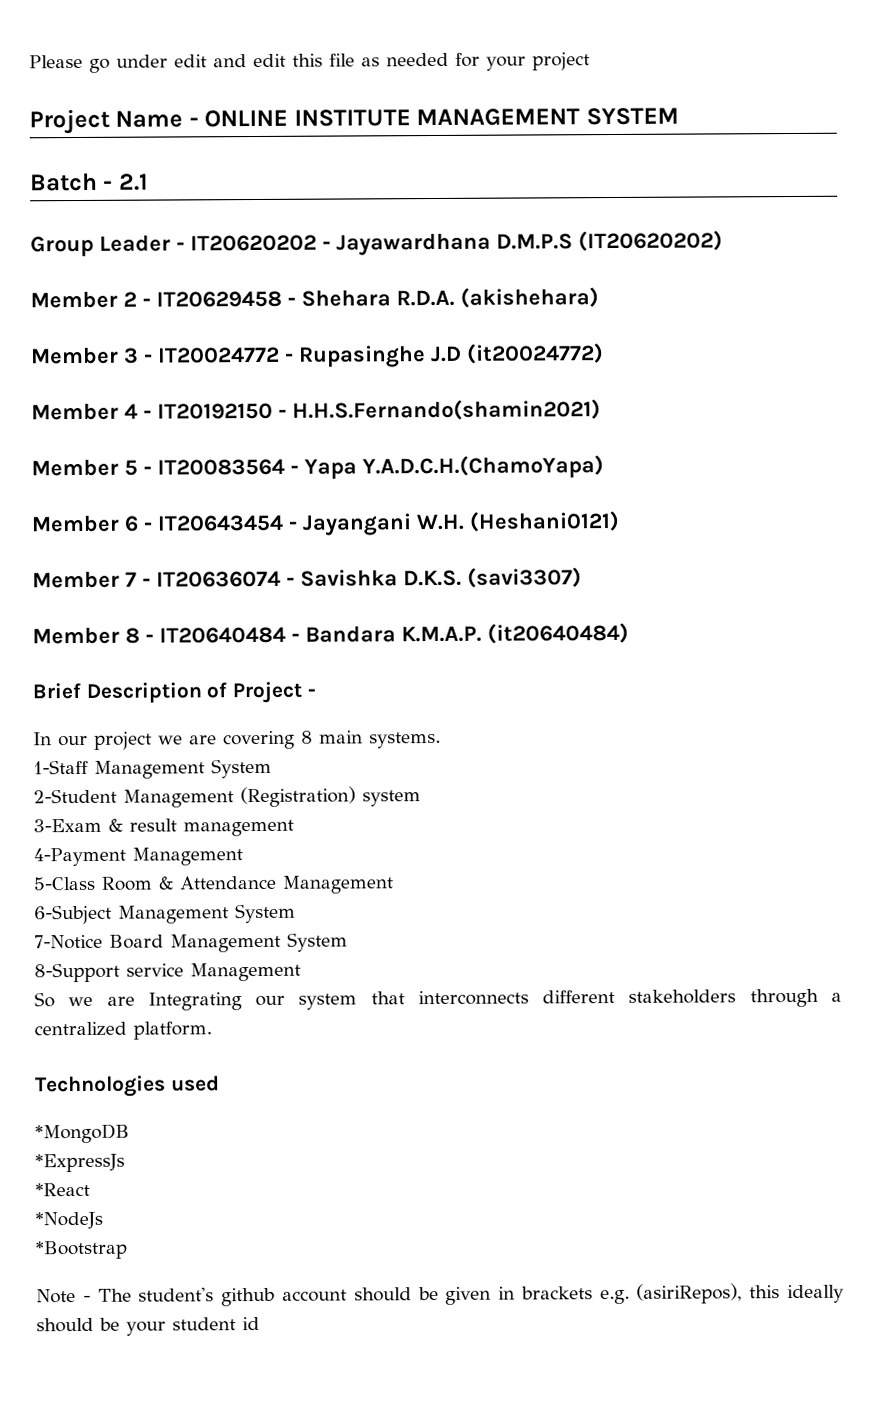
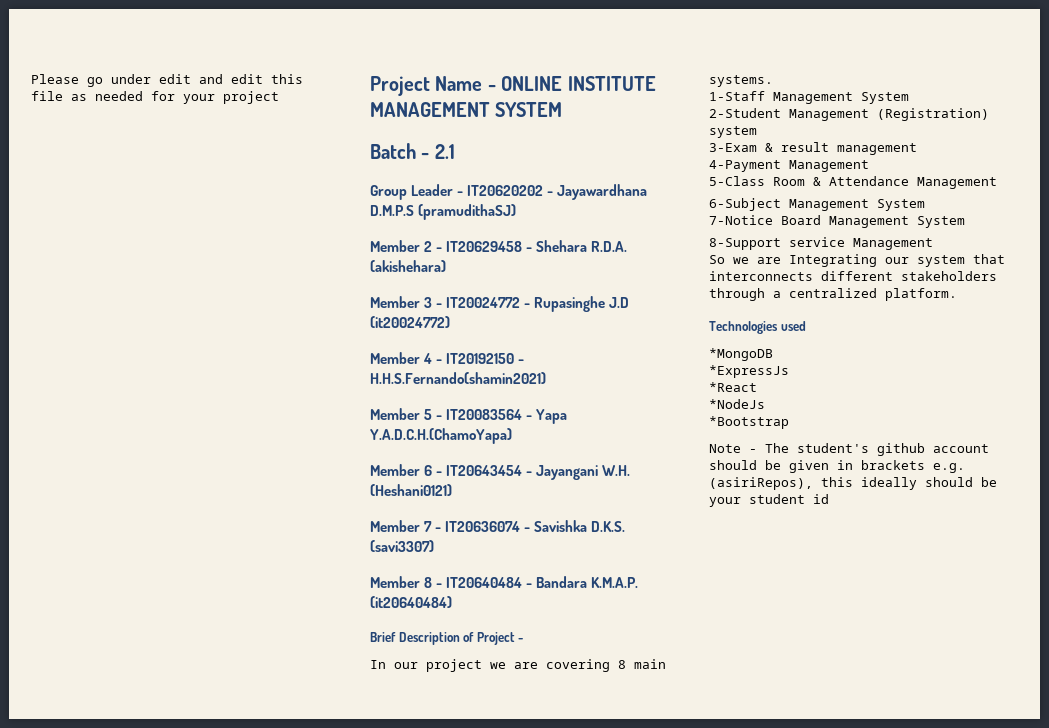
[578,230,723,252] (IT20620202) -> [418,204,517,220] (pramudithaSJ)

